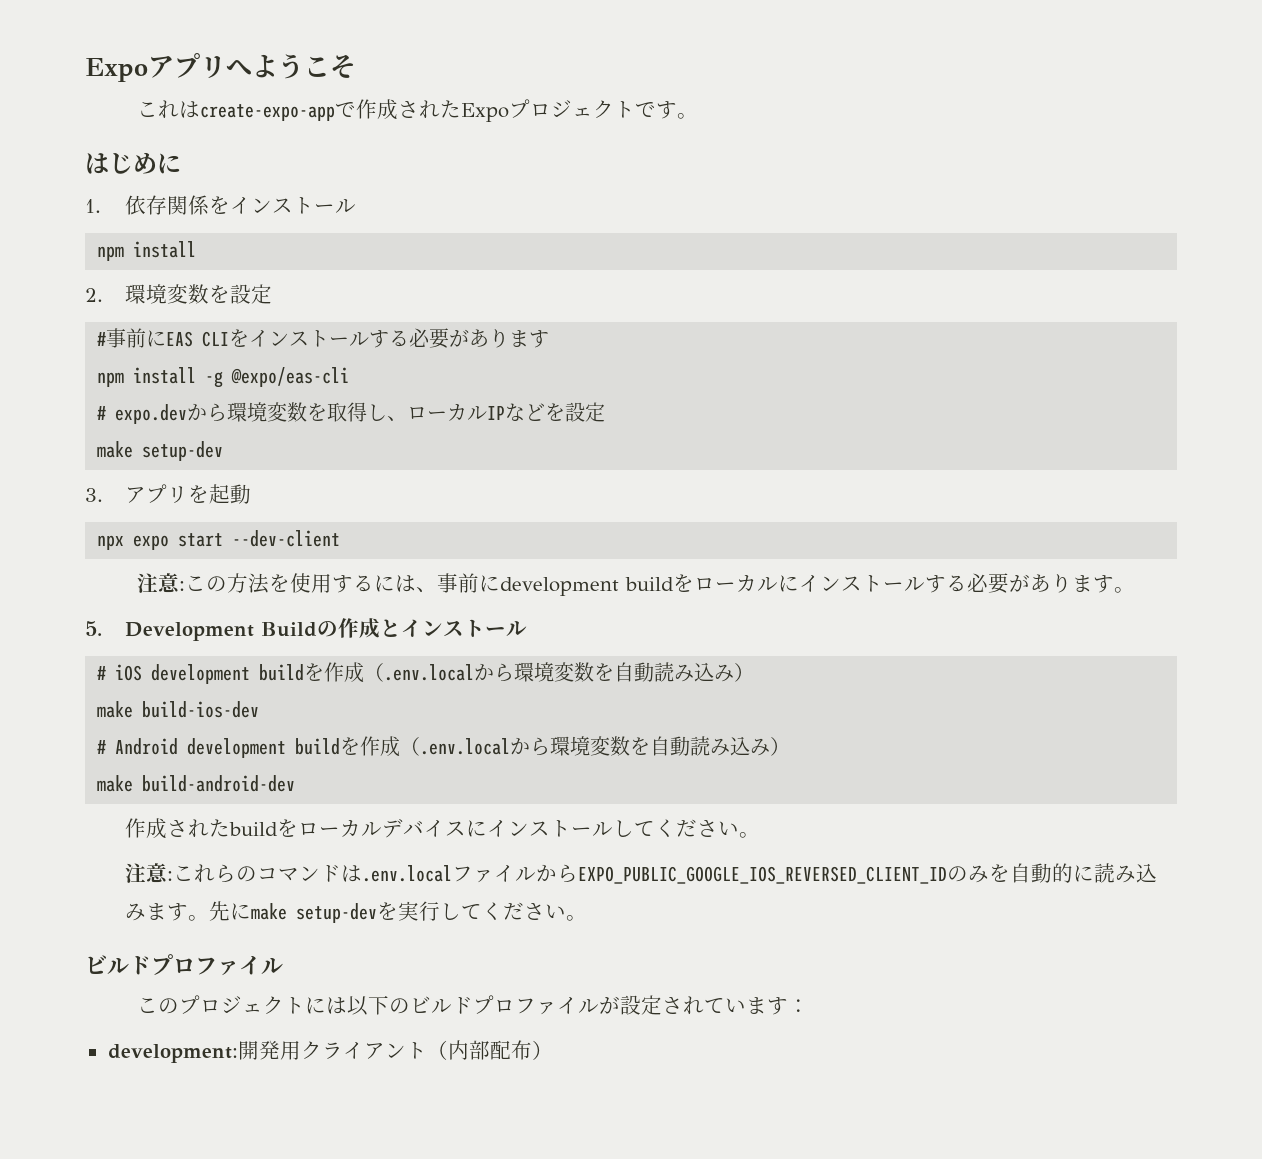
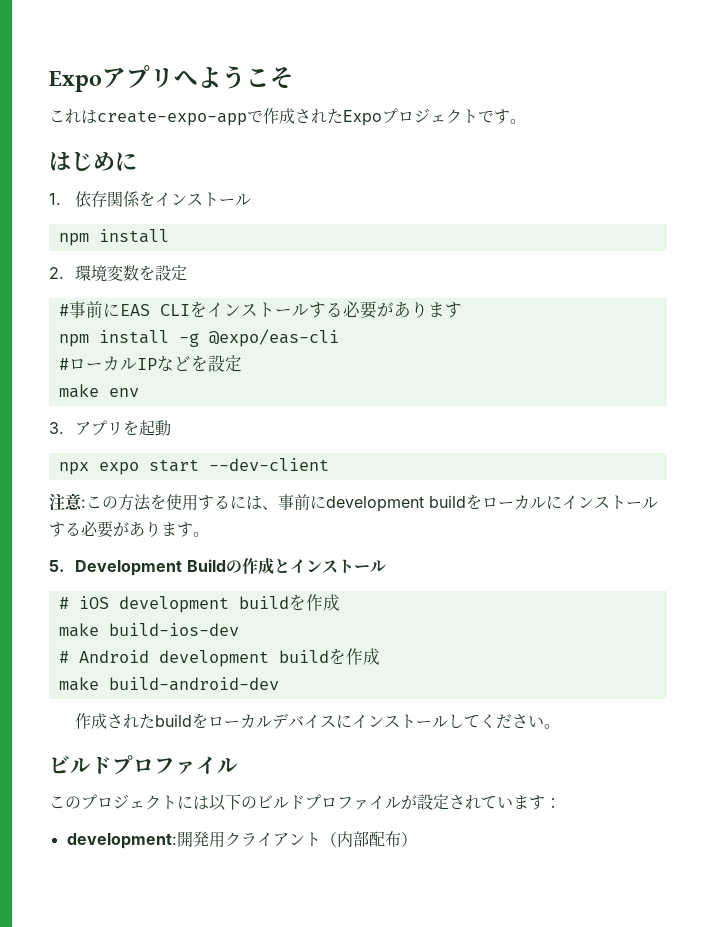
[115,402,408,424] expo.devから環境変数を取得し、 -> (69, 364) none
[142,441,224,461] setup-dev -> [108,388,139,397] env
[364,662,755,682] （.env.localから環境変数を自動読み込み） -> (340, 602) none
[400,736,791,756] （.env.localから環境変数を自動読み込み） -> (380, 656) none
[124,863,1157,884] [124,901,587,923] // 注意:これらのコマンドは.env.localファイルからEXPO_PUBLIC_GOOGLE_IOS_REVERSED_CLIENT_IDのみを自動的に読み込みます。先にmake setup-devを実行してください。 -> (560, 726) none

